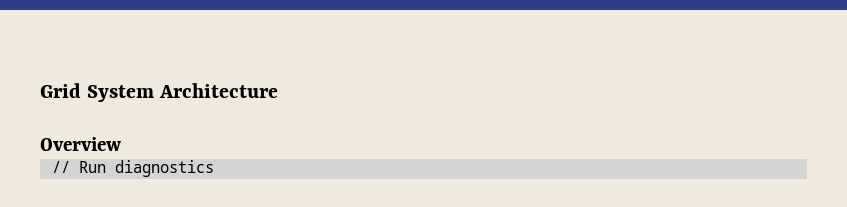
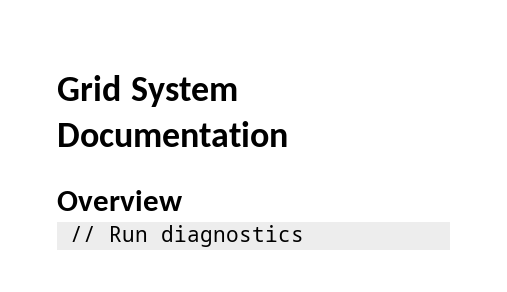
[159,83,279,98] Architecture -> [57,121,288,147] Documentation

